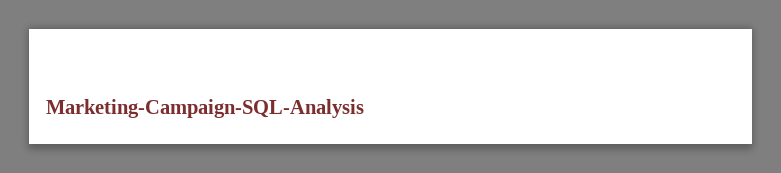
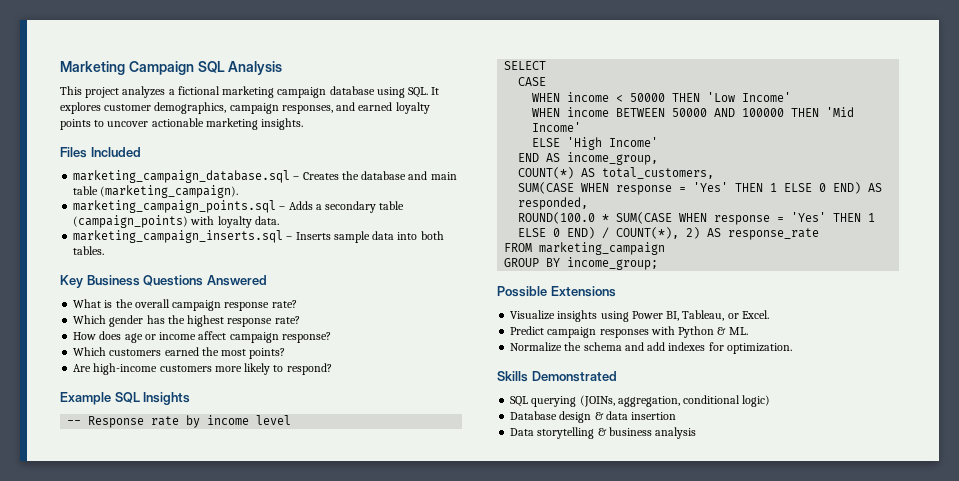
[46,99,364,118] Marketing-Campaign-SQL-Analysis -> [60,61,283,75] [60,86,440,98] [60,102,430,114] [60,118,304,130] [60,147,141,158] [73,170,457,183] [73,185,239,198] [73,200,405,213] [73,215,279,228] [73,230,444,243] [73,246,105,255] [60,275,267,288] [73,299,297,311] [73,315,300,327] [73,331,331,343] [73,347,286,359] [73,363,332,375] [60,392,191,405] [67,415,292,428] [504,61,547,70] [518,77,547,86] [532,92,792,102] [532,107,855,117] [532,122,582,132] [532,137,659,150] [518,152,659,165] [518,167,715,179] [518,182,883,195] [518,197,589,210] [518,212,876,225] [518,227,820,240] [504,242,666,255] [504,257,659,270] [497,286,616,297] [510,310,769,322] [510,326,748,338] [510,342,792,354] [497,371,617,382] [510,395,771,407] [510,411,677,423] [510,427,697,439] Marketing Campaign SQL Analysis // This project analyzes a fictional marketing campaign database using SQL. It explores customer demographics, campaign responses, and earned loyalty points to uncover actionable marketing insights. // Files Included // marketing_campaign_database.sql – Creates the database and main table (marketing_campaign). // marketing_campaign_points.sql – Adds a secondary table (campaign_points) with loyalty data. // marketing_campaign_inserts.sql – Inserts sample data into both tables. // Key Business Questions Answered // What is the overall campaign response rate? // Which gender has the highest response rate? // How does age or income affect campaign response? // Which customers earned the most points? // Are high-income customers more likely to respond? // Example SQL Insights // -- Response rate by income level // SELECT // CASE // WHEN income < 50000 THEN 'Low Income' // WHEN income BETWEEN 50000 AND 100000 THEN 'Mid Income' // ELSE 'High Income' // END AS income_group, // COUNT(*) AS total_customers, // SUM(CASE WHEN response = 'Yes' THEN 1 ELSE 0 END) AS responded, // ROUND(100.0 * SUM(CASE WHEN response = 'Yes' THEN 1 ELSE 0 END) / COUNT(*), 2) AS response_rate // FROM marketing_campaign // GROUP BY income_group; // Possible Extensions // Visualize insights using Power BI, Tableau, or Excel. // Predict campaign responses with Python & ML. // Normalize the schema and add indexes for optimization. // Skills Demonstrated // SQL querying (JOINs, aggregation, conditional logic) // Database design & data insertion // Data storytelling & business analysis

